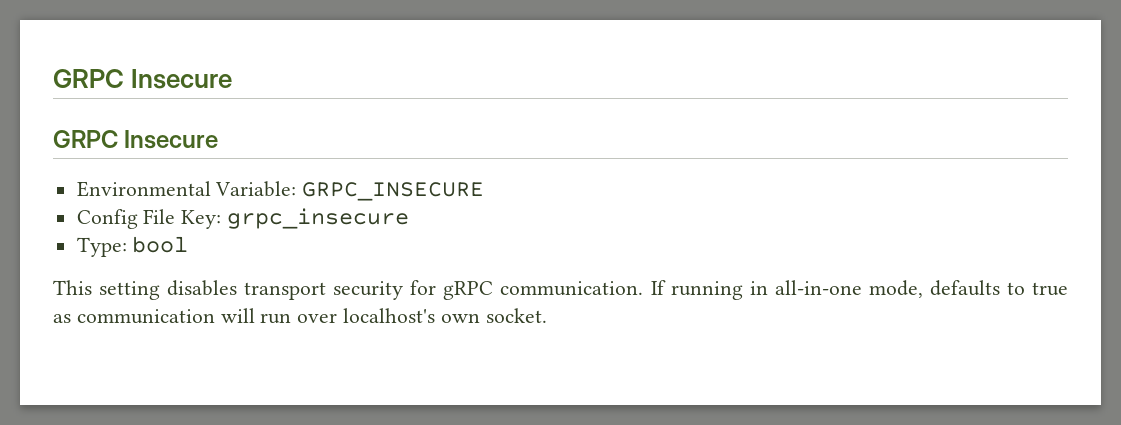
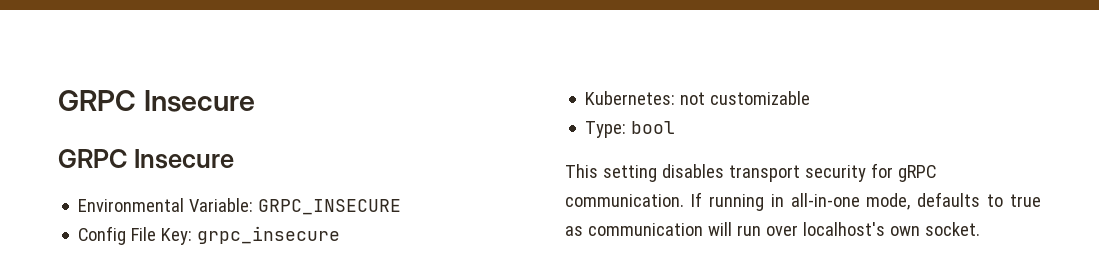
(410, 218) none -> [585,91,811,105] // Kubernetes: not customizable

